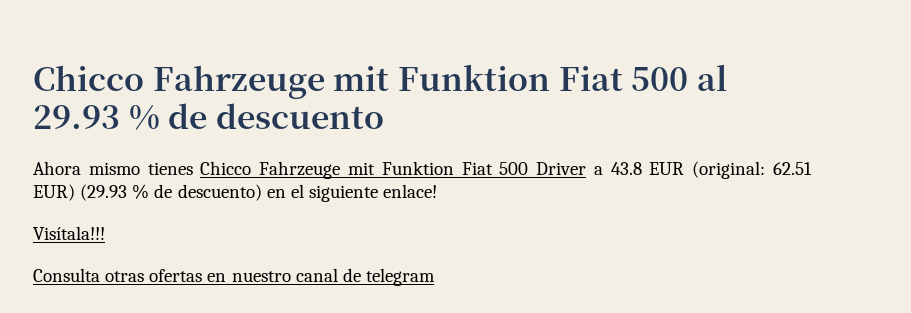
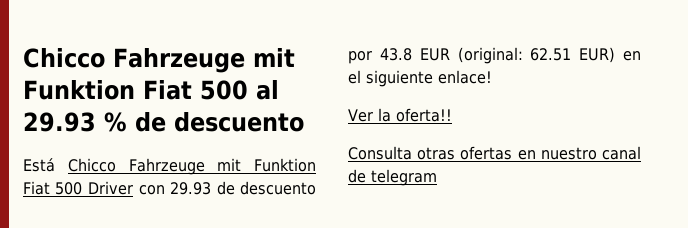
[33,161,193,175] Ahora mismo tienes -> [23,158,55,172] Está
[593,166,603,175] a -> [138,181,316,195] [348,51,372,64] con 29.93 de descuento por
[80,184,262,201] (29.93 % de descuento) -> (616, 55) none
[33,226,105,240] Visítala!!! -> [348,108,452,122] Ver la oferta!!

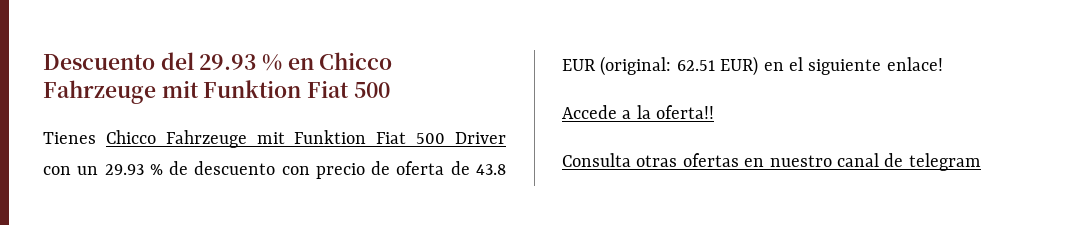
[23,48,295,73] [23,80,279,100] [23,112,304,132] [23,158,55,172] Chicco Fahrzeuge mit Funktion Fiat 500 al 29.93 % de descuento // Está -> [43,52,393,71] [43,80,390,104] [43,132,96,144] Descuento del 29.93 % en Chicco Fahrzeuge mit Funktion Fiat 500 // Tienes
[169,181,316,195] [348,51,372,64] 29.93 de descuento por -> [77,161,470,179] un 29.93 % de descuento con precio de oferta de
[348,109,373,122] Ver -> [562,105,632,119] Accede a

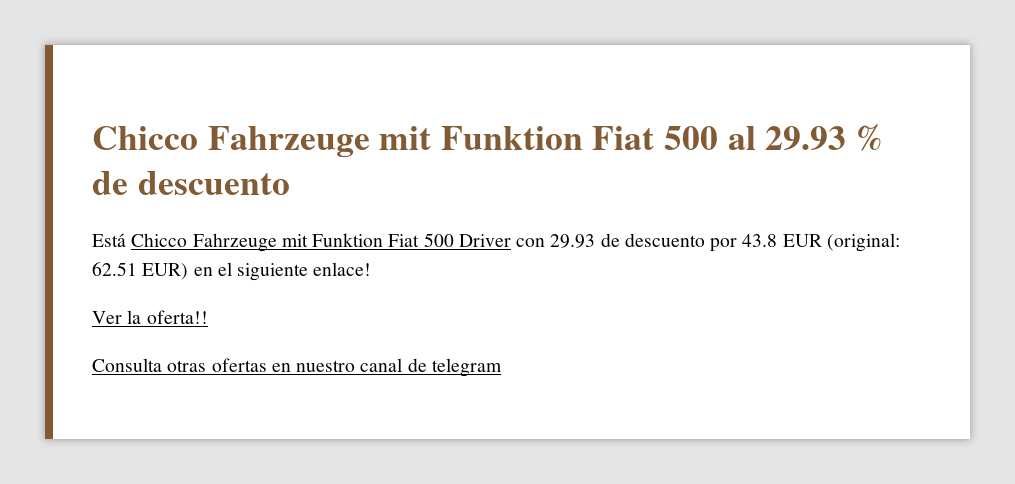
[43,52,393,71] [43,80,390,104] [43,132,96,144] Descuento del 29.93 % en Chicco Fahrzeuge mit Funktion Fiat 500 // Tienes -> [92,124,883,158] [92,171,290,195] [92,233,126,247] Chicco Fahrzeuge mit Funktion Fiat 500 al 29.93 % de descuento // Está
[77,161,470,179] un 29.93 % de descuento con precio de oferta de -> [550,233,738,252] 29.93 de descuento por
[562,105,632,119] Accede a -> [92,311,122,324] Ver

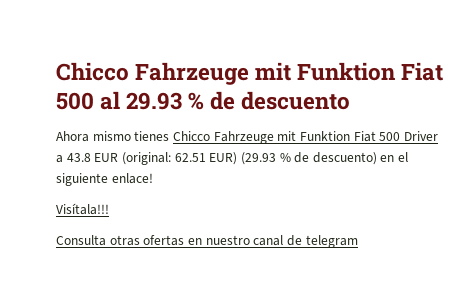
[92,233,126,247] Está -> [56,131,170,142] Ahora mismo tienes
[516,233,738,252] con 29.93 de descuento por -> [56,155,63,163] a
(189, 271) none -> [240,152,377,165] (29.93 % de descuento)
[92,310,208,324] Ver la oferta!! -> [56,203,109,215] Visítala!!!

